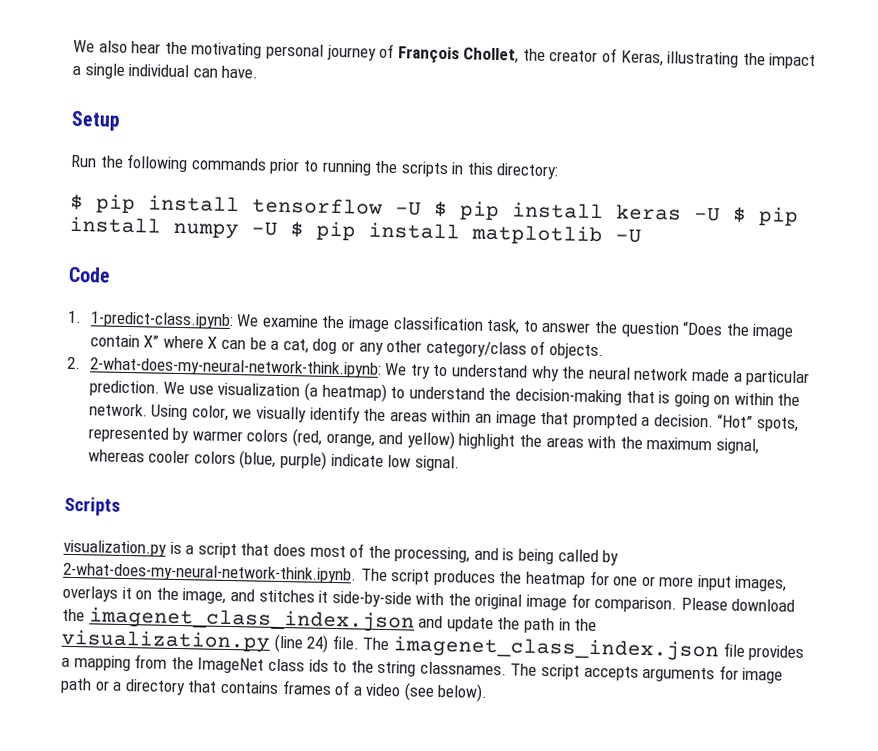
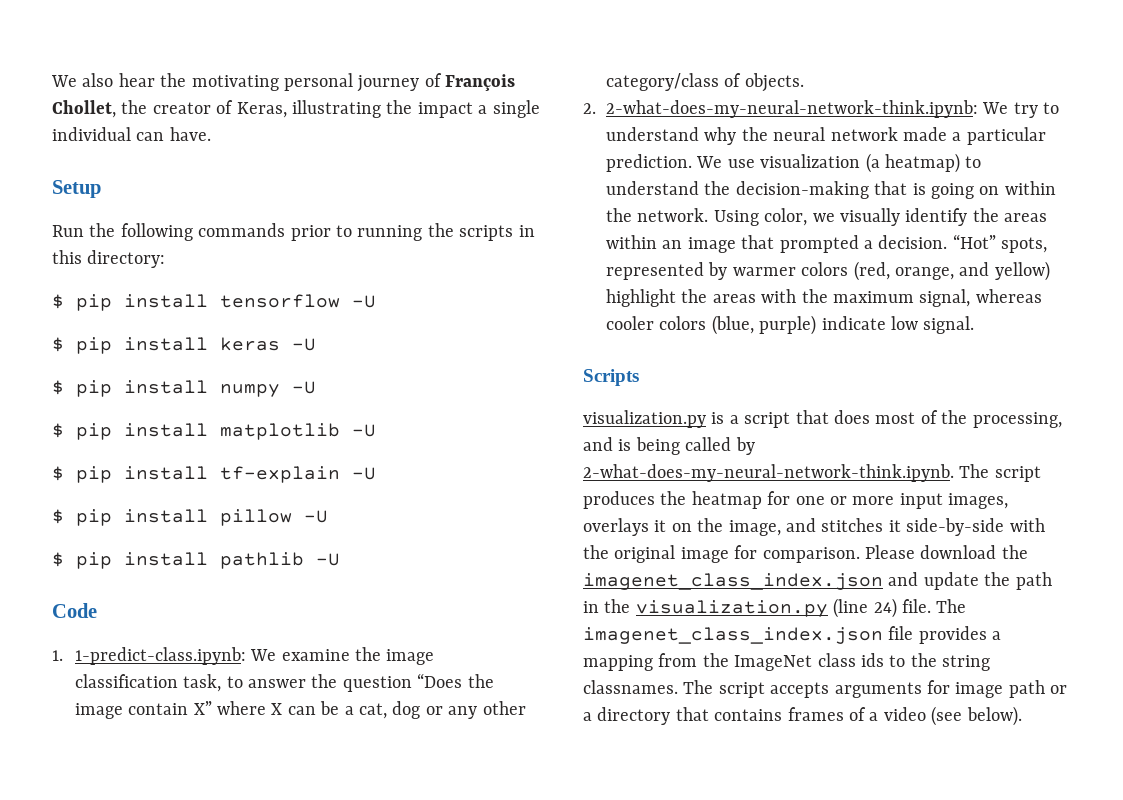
(422, 208) none -> (376, 301) //
(721, 214) none -> (316, 344) //
(278, 228) none -> (316, 387) //
(642, 235) none -> [52,466,376,483] [52,509,328,526] [52,552,340,569] // $ pip install tf-explain -U // $ pip install pillow -U // $ pip install pathlib -U

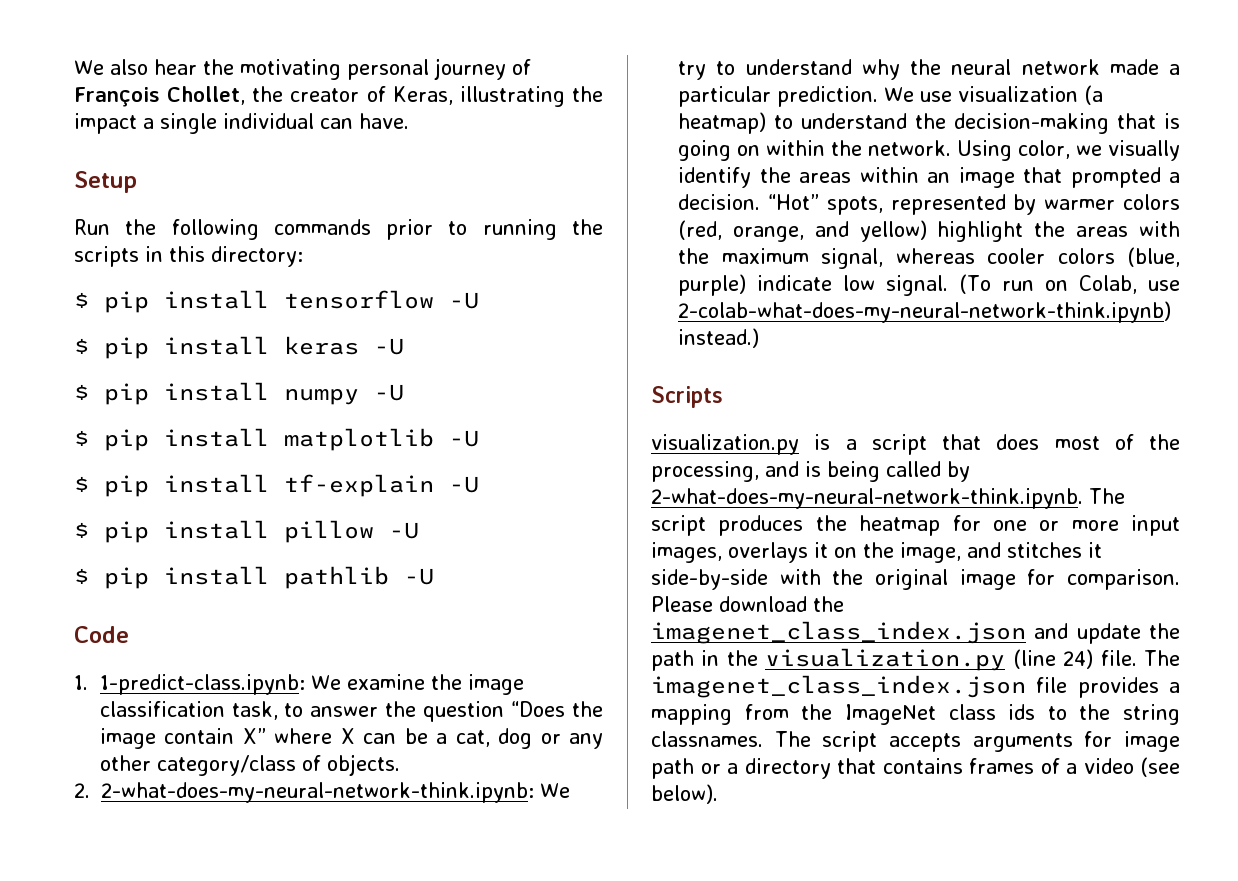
(975, 325) none -> [959,274,1180,294] [678,301,1171,323] [678,328,759,348] (To run on Colab, use 2-colab-what-does-my-neural-network-think.ipynb) instead.)

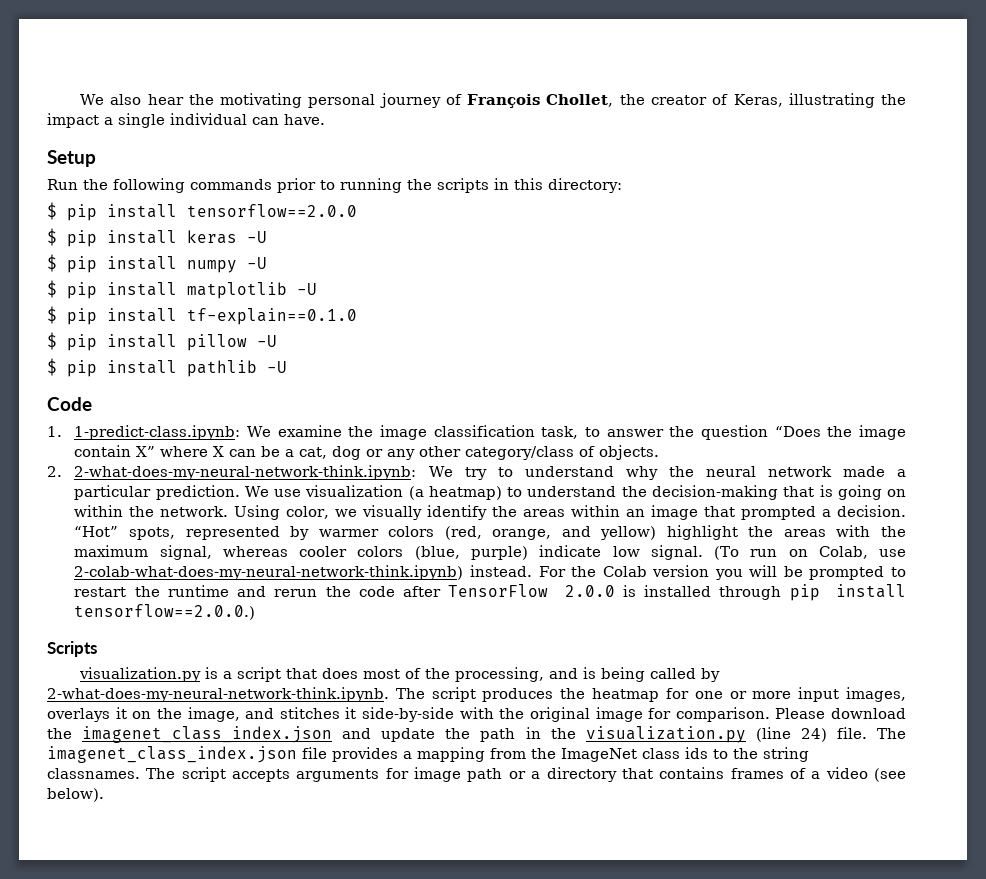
[284,290,479,309] tensorflow -U -> [187,204,357,217] tensorflow==2.0.0
[284,474,479,497] tf-explain -U -> [187,308,357,325] tf-explain==0.1.0
[678,328,759,348] instead.) -> [470,565,907,580] [74,584,906,601] [74,604,256,620] instead. For the Colab version you will be prompted to restart the runtime and rerun the code after TensorFlow 2.0.0 is installed through pip install tensorflow==2.0.0.)

